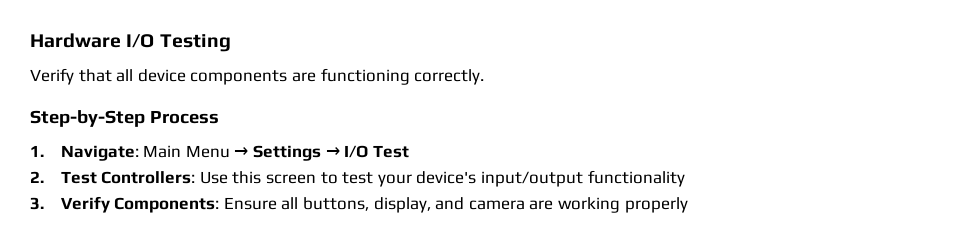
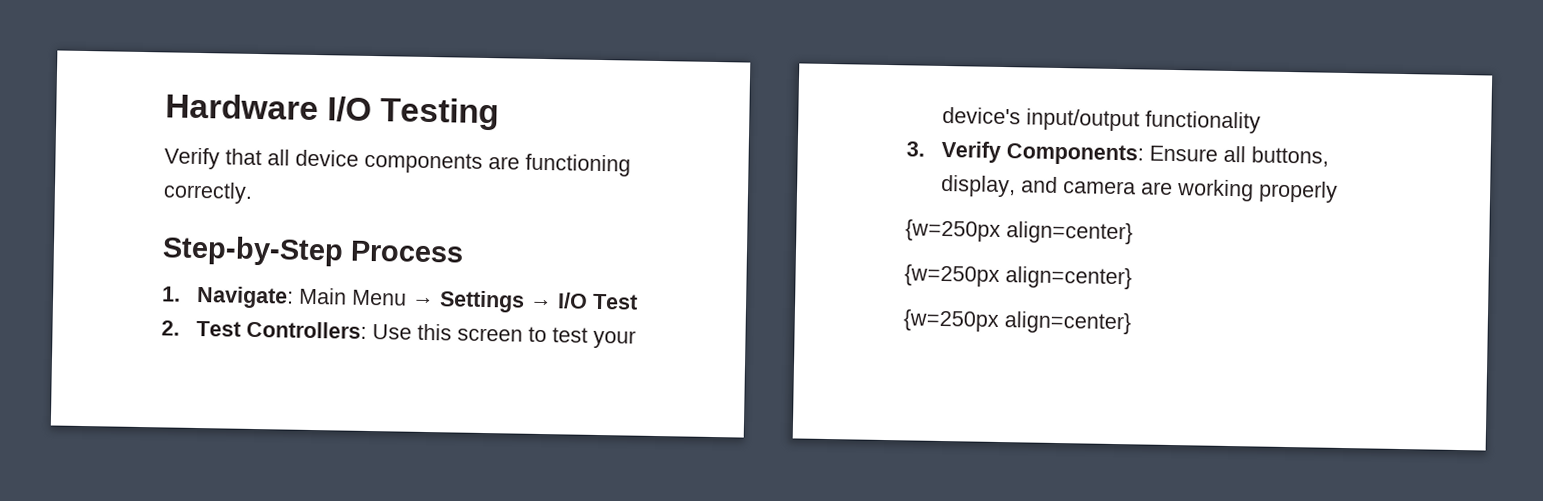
(688, 205) none -> [905,219,1133,245] [904,264,1132,290] [903,309,1131,335] // {w=250px align=center} // {w=250px align=center} // {w=250px align=center}

